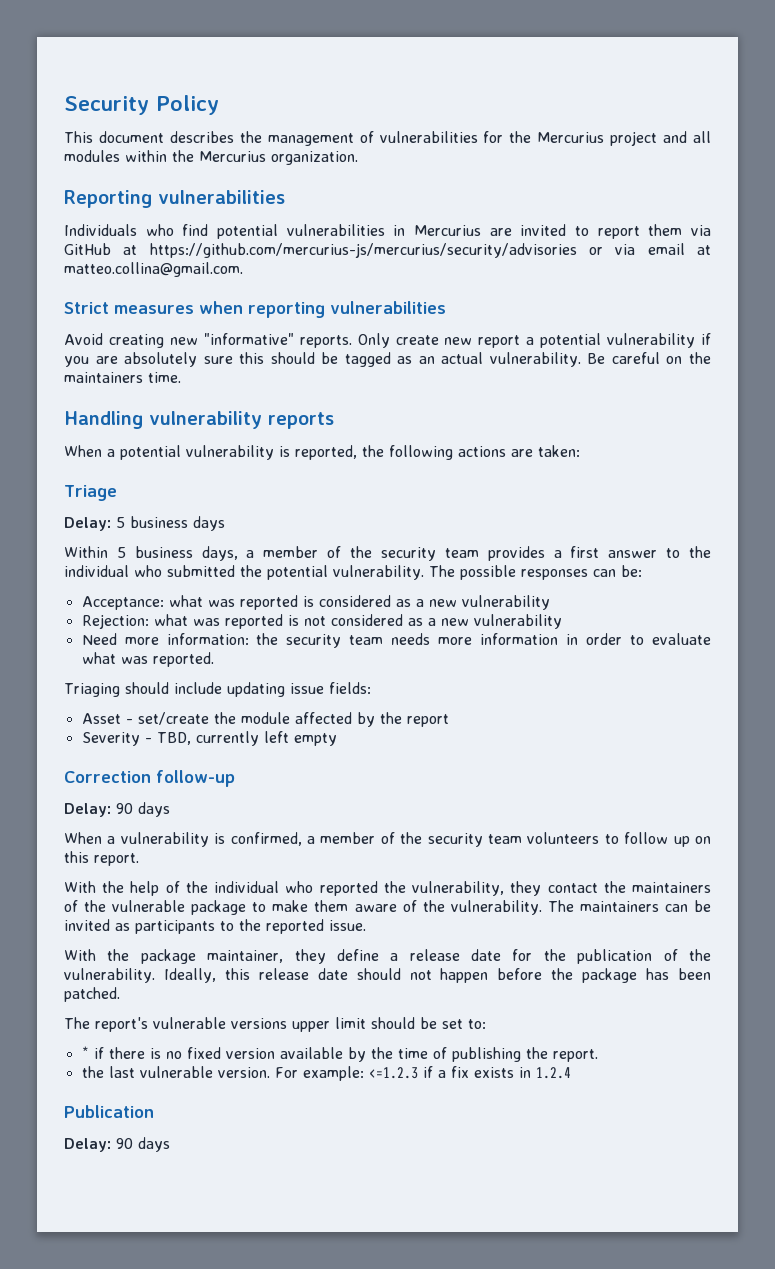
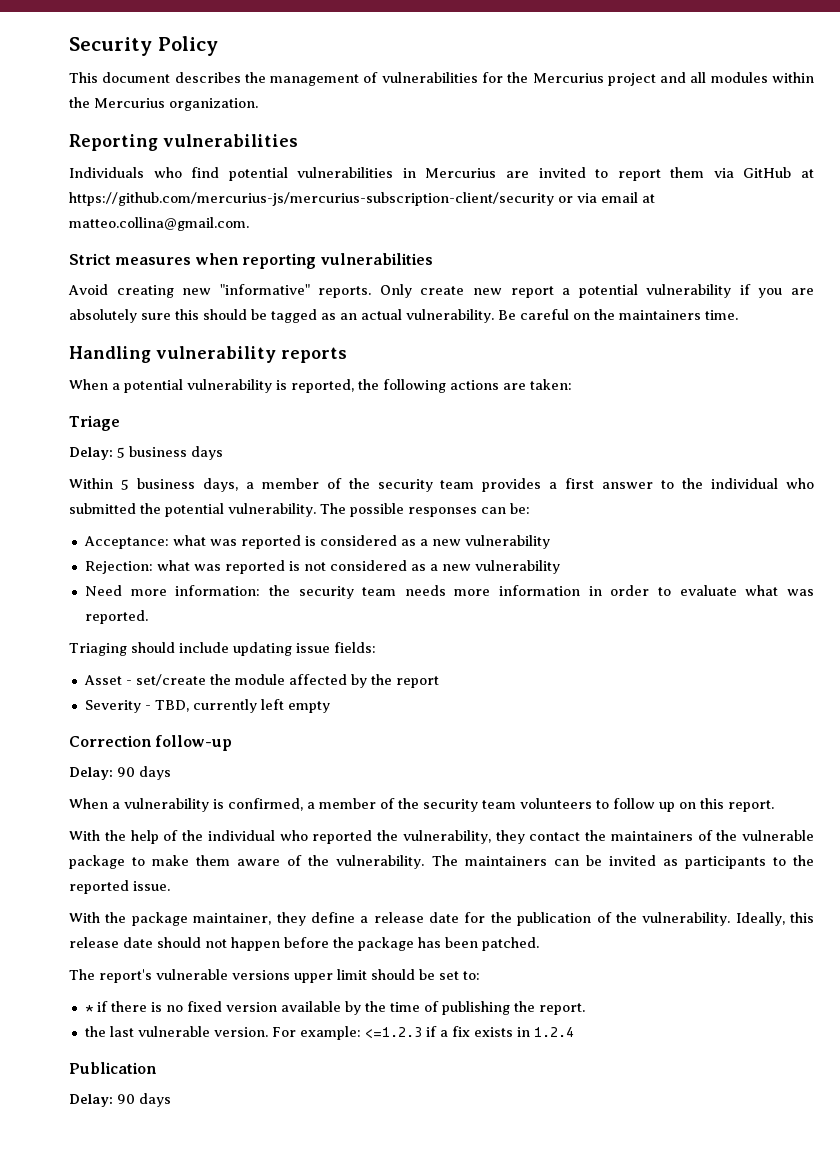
[149,243,577,258] https://github.com/mercurius-js/mercurius/security/advisories -> [69,192,554,206] https://github.com/mercurius-js/mercurius-subscription-client/security

